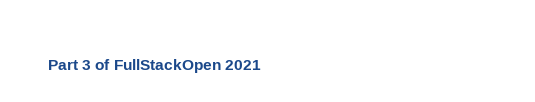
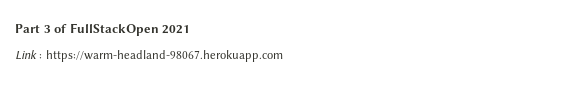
(261, 65) none -> [15,50,283,62] // Link : https://warm-headland-98067.herokuapp.com

